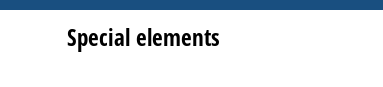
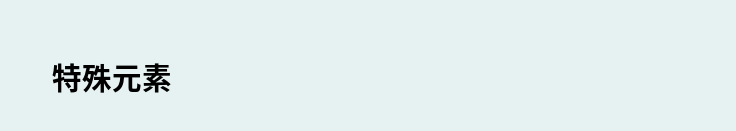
[67,28,221,52] Special elements -> [52,63,172,93] 特殊元素

